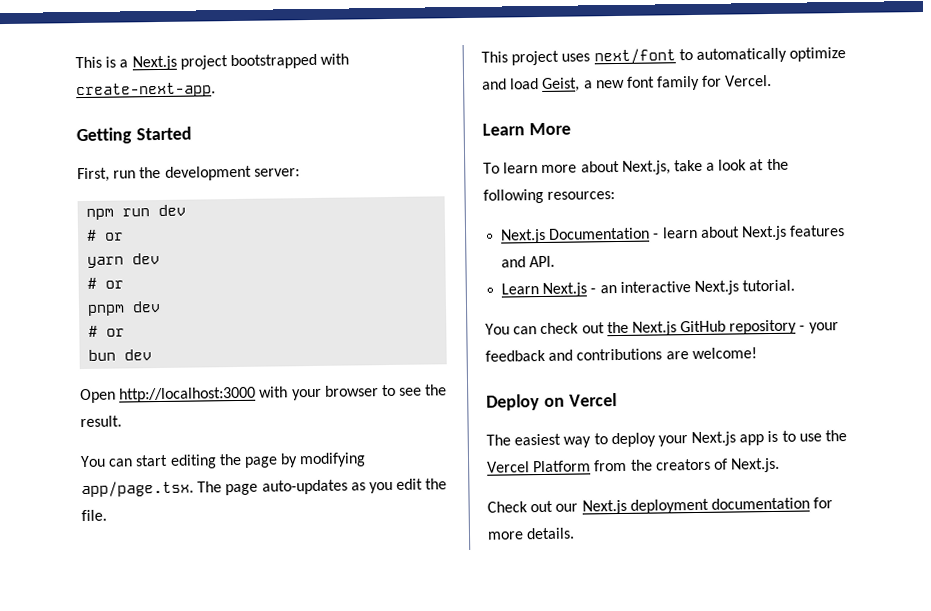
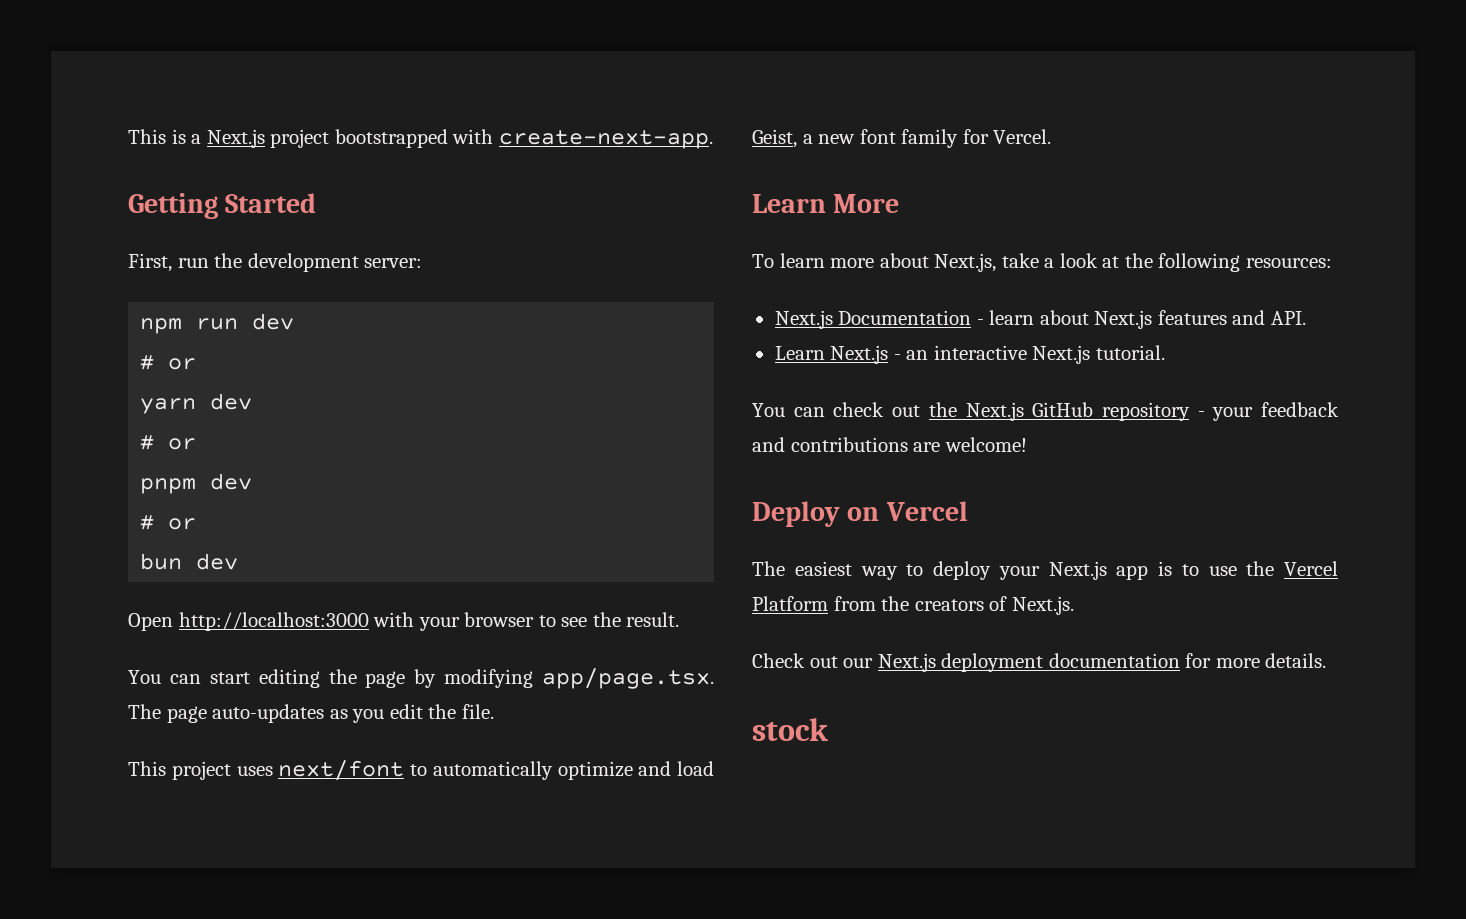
(576, 533) none -> [752,718,829,741] // stock

